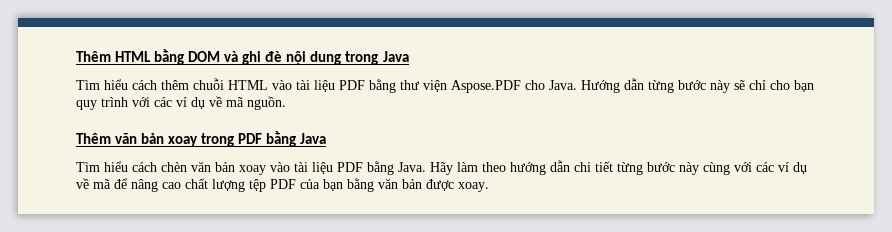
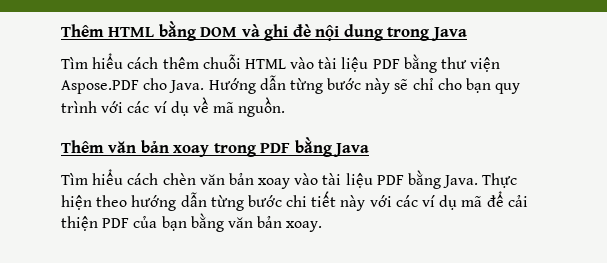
[430,162,478,175] Hãy làm -> [482,173,518,188] [61,195,92,210] Thực hiện
[574,161,807,175] [76,178,89,189] chi tiết từng bước này cùng với các ví dụ về -> [210,191,458,211] từng bước chi tiết này với các ví dụ
[131,178,266,192] nâng cao chất lượng tệp -> [507,195,528,207] [61,216,98,231] cải thiện
[426,179,454,191] được -> (283, 222) none

